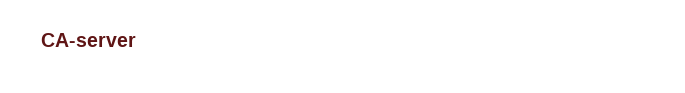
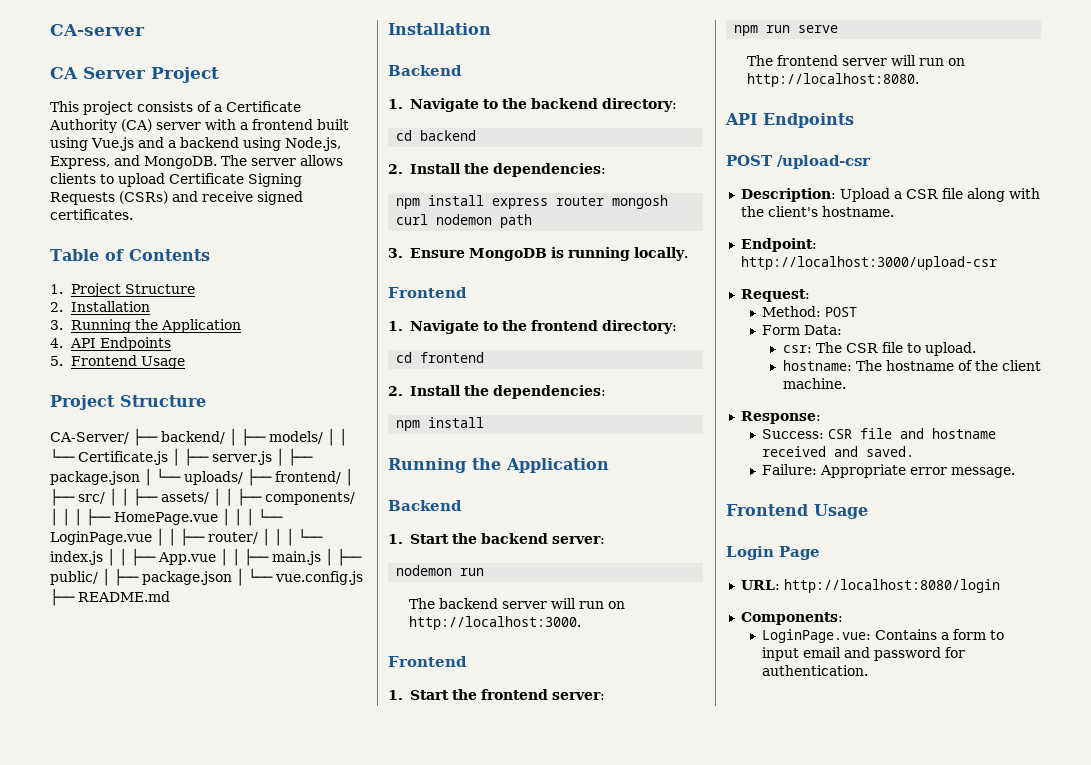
(136, 40) none -> [50,67,219,83] [50,101,301,115] [49,119,349,133] [50,137,341,151] [50,155,343,169] [50,173,302,187] [50,191,303,205] [50,209,133,220] [50,249,210,261] [50,283,195,297] [50,301,150,312] [50,319,241,333] [50,337,171,351] [50,355,185,369] [50,395,206,410] [50,428,347,446] [50,448,313,466] [50,468,353,486] [50,488,355,506] [50,508,283,526] [50,528,323,546] [50,548,362,566] [50,568,363,586] [50,588,170,606] [388,23,491,35] [388,65,462,76] [388,98,677,112] [396,130,477,141] [388,163,606,177] [396,195,669,209] [396,214,533,228] [388,247,688,261] [388,287,467,298] [388,320,677,334] [396,352,485,363] [388,385,606,399] [396,417,485,431] [388,458,609,473] [388,500,462,511] [388,533,605,544] [396,565,485,576] [408,598,625,609] [408,616,581,630] [388,656,467,667] [388,689,605,700] [734,25,839,36] [746,55,965,66] [746,73,919,87] [725,113,854,128] [726,155,871,169] [740,188,1040,202] [740,206,894,217] [740,238,817,252] [740,256,997,270] [740,289,810,302] [761,306,857,317] [761,325,842,335] [782,342,976,356] [782,360,1041,371] [782,378,846,389] [740,411,821,424] [761,428,996,439] [761,446,914,457] [761,464,1015,478] [726,504,868,519] [726,546,820,560] [740,579,1000,593] [740,612,843,625] [761,629,1004,643] [761,647,965,661] [761,665,868,676] // CA Server Project // This project consists of a Certificate Authority (CA) server with a frontend built using Vue.js and a backend using Node.js, Express, and MongoDB. The server allows clients to upload Certificate Signing Requests (CSRs) and receive signed certificates. // Table of Contents // 1. Project Structure // 2. Installation // 3. Running the Application // 4. API Endpoints // 5. Frontend Usage // Project Structure // CA-Server/ ├── backend/ │ ├── models/ │ │ └── Certificate.js │ ├── server.js │ ├── package.json │ └── uploads/ ├── frontend/ │ ├── src/ │ │ ├── assets/ │ │ ├── components/ │ │ │ ├── HomePage.vue │ │ │ └── LoginPage.vue │ │ ├── router/ │ │ │ └── index.js │ │ ├── App.vue │ │ ├── main.js │ ├── public/ │ ├── package.json │ └── vue.config.js ├── README.md // Installation // Backend // 1. Navigate to the backend directory: // cd backend // 2. Install the dependencies: // npm install express router mongosh curl nodemon path // 3. Ensure MongoDB is running locally. // Frontend // 1. Navigate to the frontend directory: // cd frontend // 2. Install the dependencies: // npm install // Running the Application // Backend // 1. Start the backend server: // nodemon run // The backend server will run on http://localhost:3000. // Frontend // 1. Start the frontend server: // npm run serve // The frontend server will run on http://localhost:8080. // API Endpoints // POST /upload-csr // Description: Upload a CSR file along with the client's hostname. // Endpoint: http://localhost:3000/upload-csr // Request: // Method: POST // Form Data: // csr: The CSR file to upload. // hostname: The hostname of the client machine. // Response: // Success: CSR file and hostname received and saved. // Failure: Appropriate error message. // Frontend Usage // Login Page // URL: http://localhost:8080/login // Components: // LoginPage.vue: Contains a form to input email and password for authentication.

